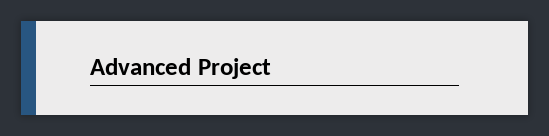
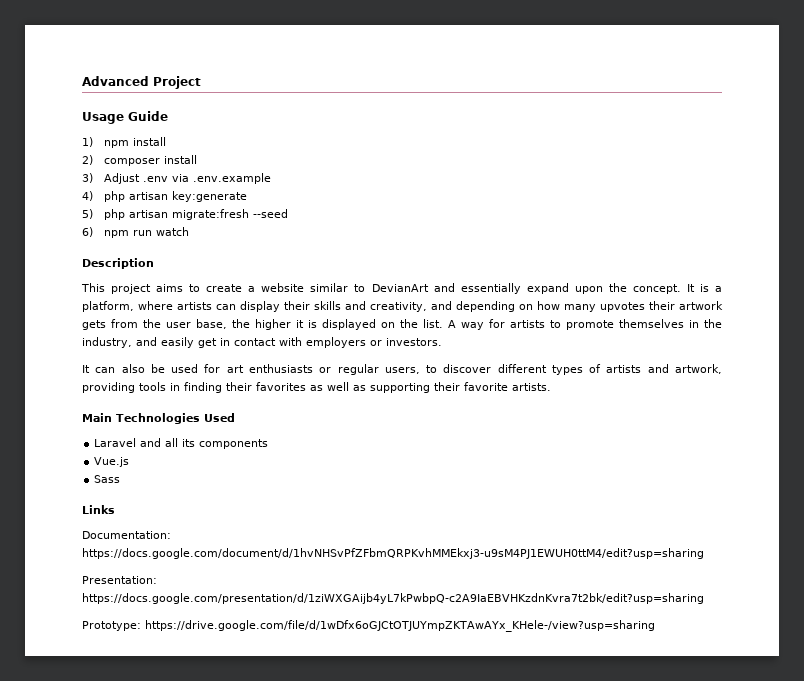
(271, 68) none -> [82,111,168,124] [82,137,166,148] [82,155,197,166] [82,173,271,184] [82,191,247,202] [82,209,288,220] [82,227,189,238] [82,258,154,269] [81,283,722,294] [82,301,723,312] [82,319,722,330] [82,337,442,348] [82,364,722,375] [82,382,551,393] [82,413,235,424] [94,438,269,449] [94,457,130,467] [94,475,121,483] [82,505,115,514] [82,531,171,539] [82,548,704,559] [82,576,157,584] [82,593,704,604] [82,620,655,632] // Usage Guide // 1) npm install // 2) composer install // 3) Adjust .env via .env.example // 4) php artisan key:generate // 5) php artisan migrate:fresh --seed // 6) npm run watch // Description // This project aims to create a website similar to DevianArt and essentially expand upon the concept. It is a platform, where artists can display their skills and creativity, and depending on how many upvotes their artwork gets from the user base, the higher it is displayed on the list. A way for artists to promote themselves in the industry, and easily get in contact with employers or investors. // It can also be used for art enthusiasts or regular users, to discover different types of artists and artwork, providing tools in finding their favorites as well as supporting their favorite artists. // Main Technologies Used // Laravel and all its components // Vue.js // Sass // Links // Documentation: https://docs.google.com/document/d/1hvNHSvPfZFbmQRPKvhMMEkxj3-u9sM4PJ1EWUH0ttM4/edit?usp=sharing // Presentation: https://docs.google.com/presentation/d/1ziWXGAijb4yL7kPwbpQ-c2A9IaEBVHKzdnKvra7t2bk/edit?usp=sharing // Prototype: https://drive.google.com/file/d/1wDfx6oGJCtOTJUYmpZKTAwAYx_KHele-/view?usp=sharing

